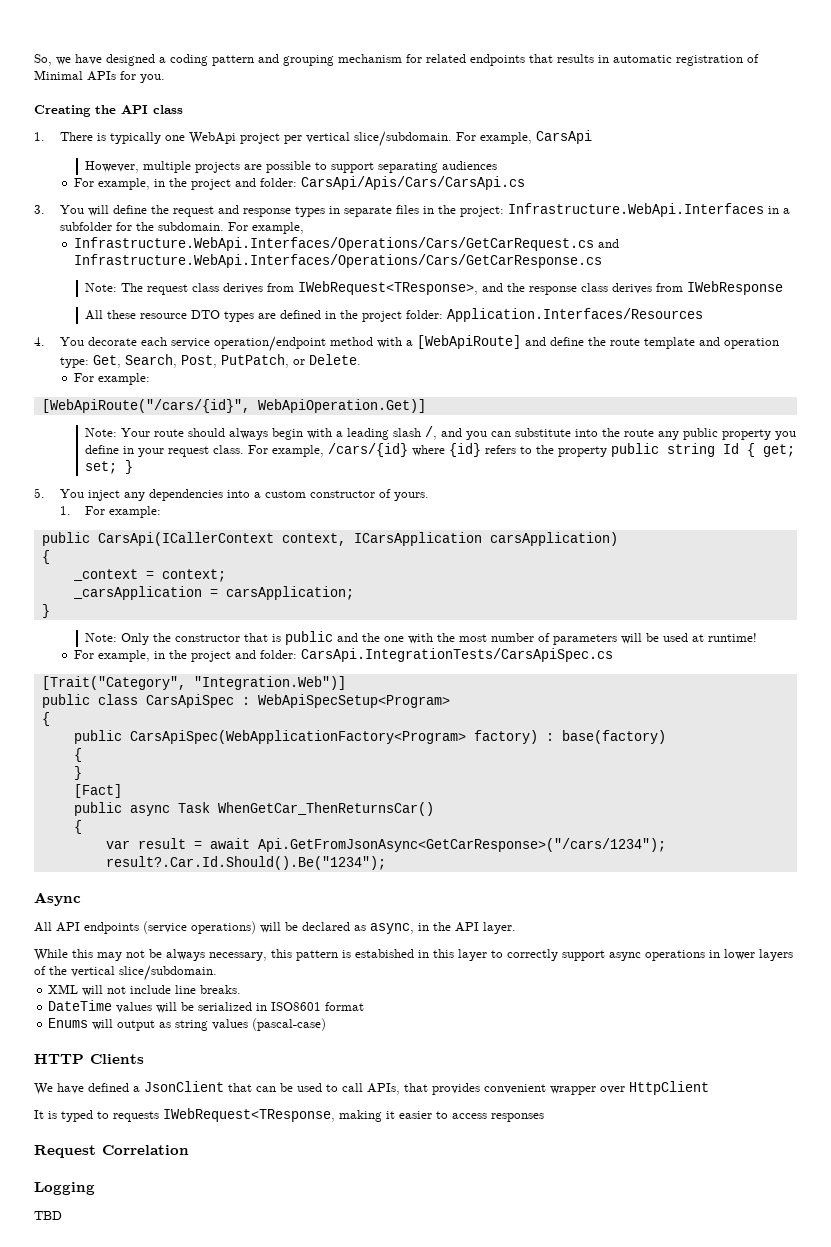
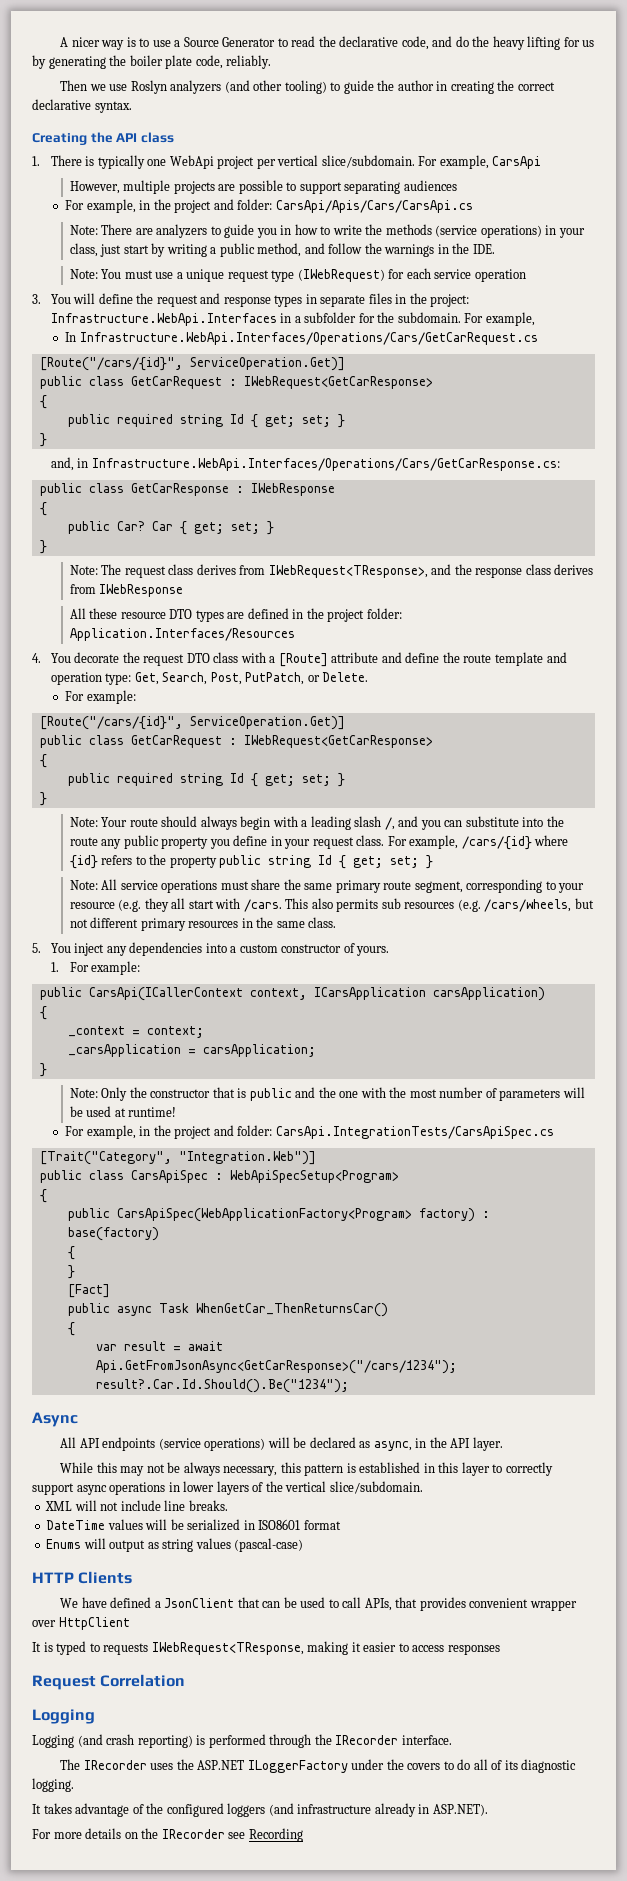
[34,54,759,66] [34,70,165,83] So, we have designed a coding pattern and grouping mechanism for related endpoints that results in automatic registration of Minimal APIs for you. -> [60,36,595,50] [32,55,272,69] [60,80,555,94] [32,99,132,113] A nicer way is to use a Source Generator to read the declarative code, and do the heavy lifting for us by generating the boiler plate code, reliably. // Then we use Roslyn analyzers (and other tooling) to guide the author in creating the correct declarative syntax.
(525, 183) none -> [69,224,585,238] [69,243,495,257] [69,268,526,282] // Note: There are analyzers to guide you in how to write the methods (service operations) in your class, just start by writing a public method, and follow the warnings in the IDE. // Note: You must use a unique request type (IWebRequest) for each service operation
(304, 228) none -> [65,332,77,342] In
[597,239,619,248] [73,254,602,268] and Infrastructure.WebApi.Interfaces/Operations/Cars/GetCarResponse.cs -> [39,357,345,371] [39,376,433,389] [39,395,47,409] [67,414,345,428] [39,433,47,447] [50,457,560,471] [39,483,335,496] [39,502,47,516] [67,521,274,535] [39,540,47,554] // [Route("/cars/{id}", ServiceOperation.Get)] // public class GetCarRequest : IWebRequest<GetCarResponse> // { // public required string Id { get; set; } // } // and, in Infrastructure.WebApi.Interfaces/Operations/Cars/GetCarResponse.cs: // public class GetCarResponse : IWebResponse // { // public Car? Car { get; set; } // }
[140,335,521,352] each service operation/endpoint method with a [WebApiRoute] -> [122,652,379,667] the request DTO class with a [Route] attribute
[41,399,426,413] [WebApiRoute("/cars/{id}", WebApiOperation.Get)] -> [39,716,345,730] [39,735,433,748] [39,754,47,768] [67,773,345,787] [39,792,47,806] [Route("/cars/{id}", ServiceOperation.Get)] // public class GetCarRequest : IWebRequest<GetCarResponse> // { // public required string Id { get; set; } // }
(134, 467) none -> [69,879,585,893] [69,898,594,912] [69,917,337,931] // Note: All service operations must share the same primary route segment, corresponding to your resource (e.g. they all start with /cars. This also permits sub resources (e.g. /cars/wheels, but not different primary resources in the same class.
[355,949,414,958] estabished -> [359,1462,421,1473] established
[34,1211,62,1220] TBD -> [32,1734,452,1748] [60,1759,577,1773] [32,1778,74,1792] [32,1803,488,1817] [32,1828,303,1842] Logging (and crash reporting) is performed through the IRecorder interface. // The IRecorder uses the ASP.NET ILoggerFactory under the covers to do all of its diagnostic logging. // It takes advantage of the configured loggers (and infrastructure already in ASP.NET). // For more details on the IRecorder see Recording

